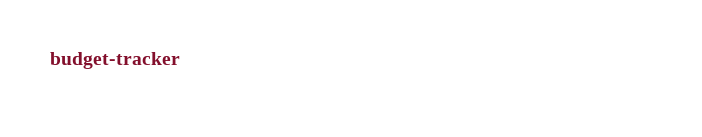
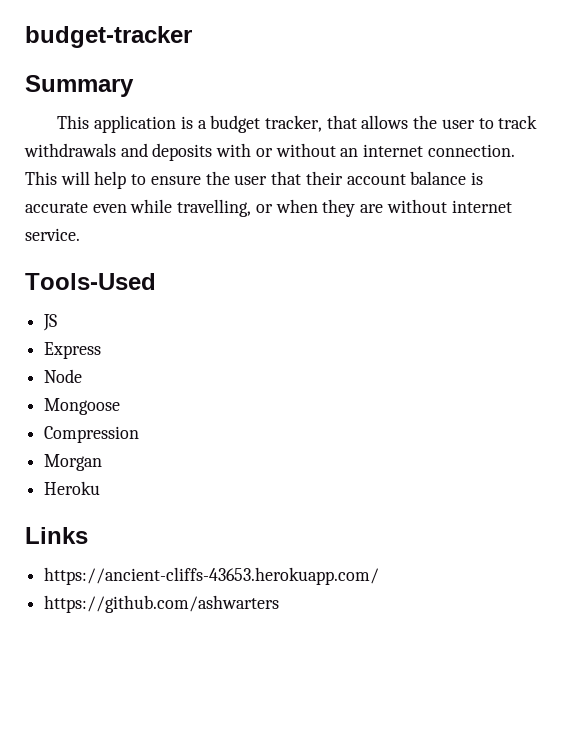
(180, 60) none -> [25,75,134,97] [57,115,538,133] [24,143,515,161] [25,171,483,189] [25,199,512,217] [25,228,80,241] [25,273,156,290] [43,314,58,331] [44,342,102,359] [44,369,83,383] [44,398,121,415] [44,426,140,443] [44,454,103,471] [44,481,101,495] [25,527,88,544] [44,567,380,585] [44,595,280,613] // Summary // This application is a budget tracker, that allows the user to track withdrawals and deposits with or without an internet connection. This will help to ensure the user that their account balance is accurate even while travelling, or when they are without internet service. // Tools-Used // JS // Express // Node // Mongoose // Compression // Morgan // Heroku // Links // https://ancient-cliffs-43653.herokuapp.com/ // https://github.com/ashwarters

